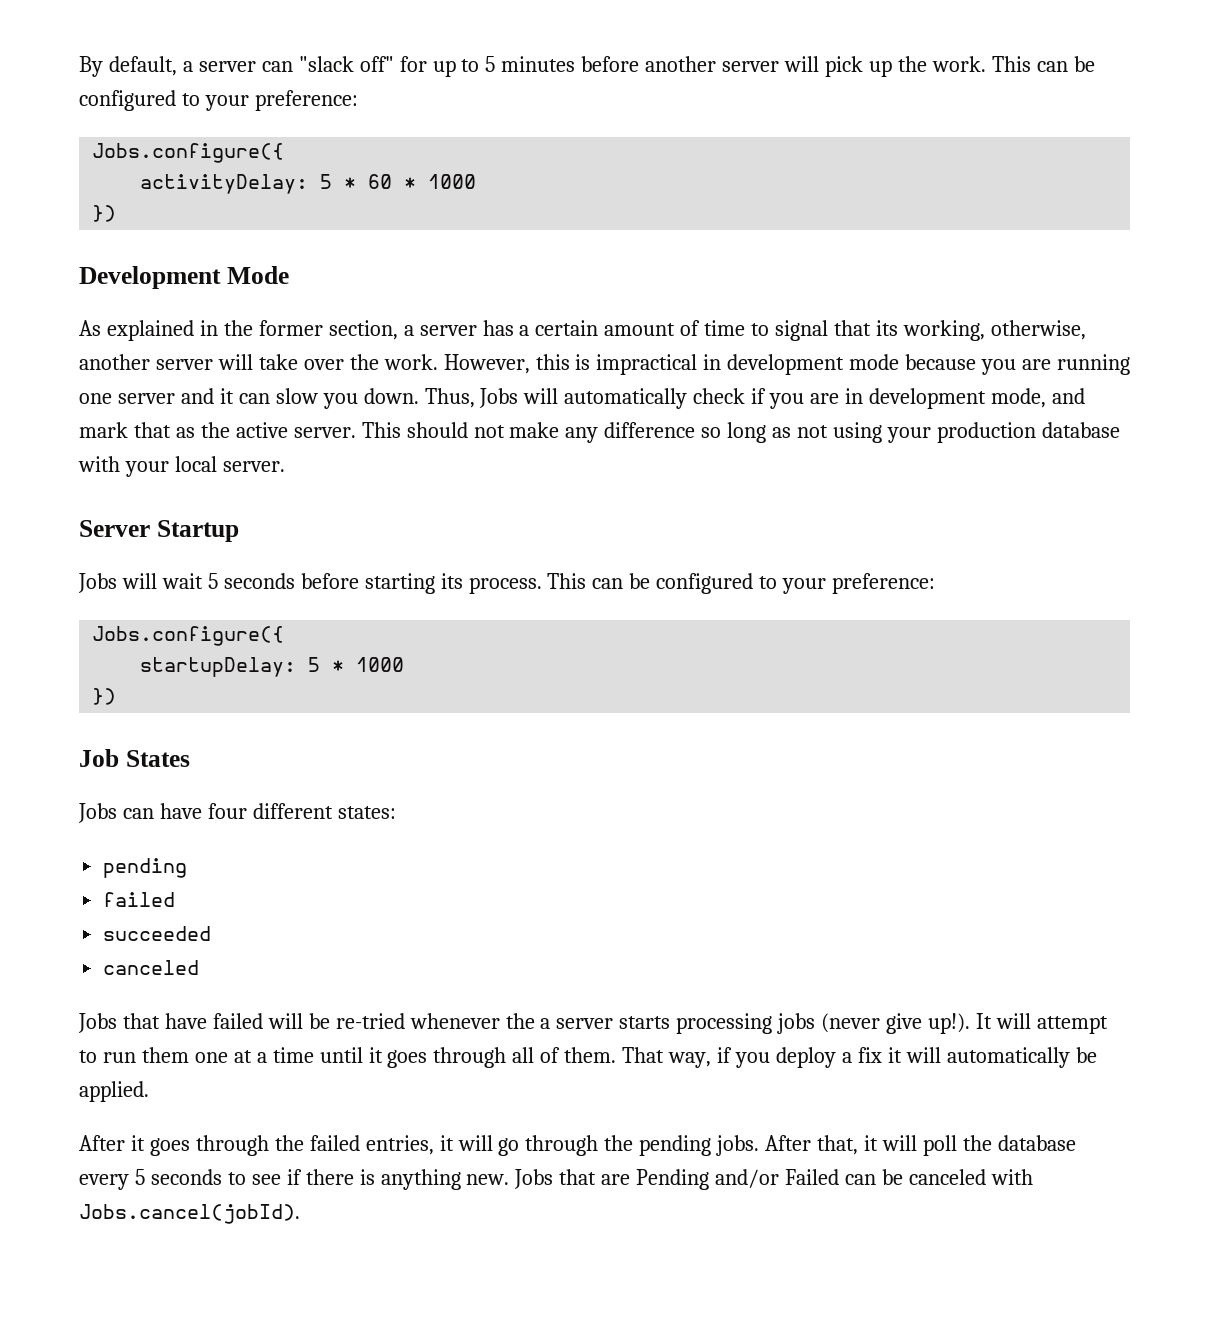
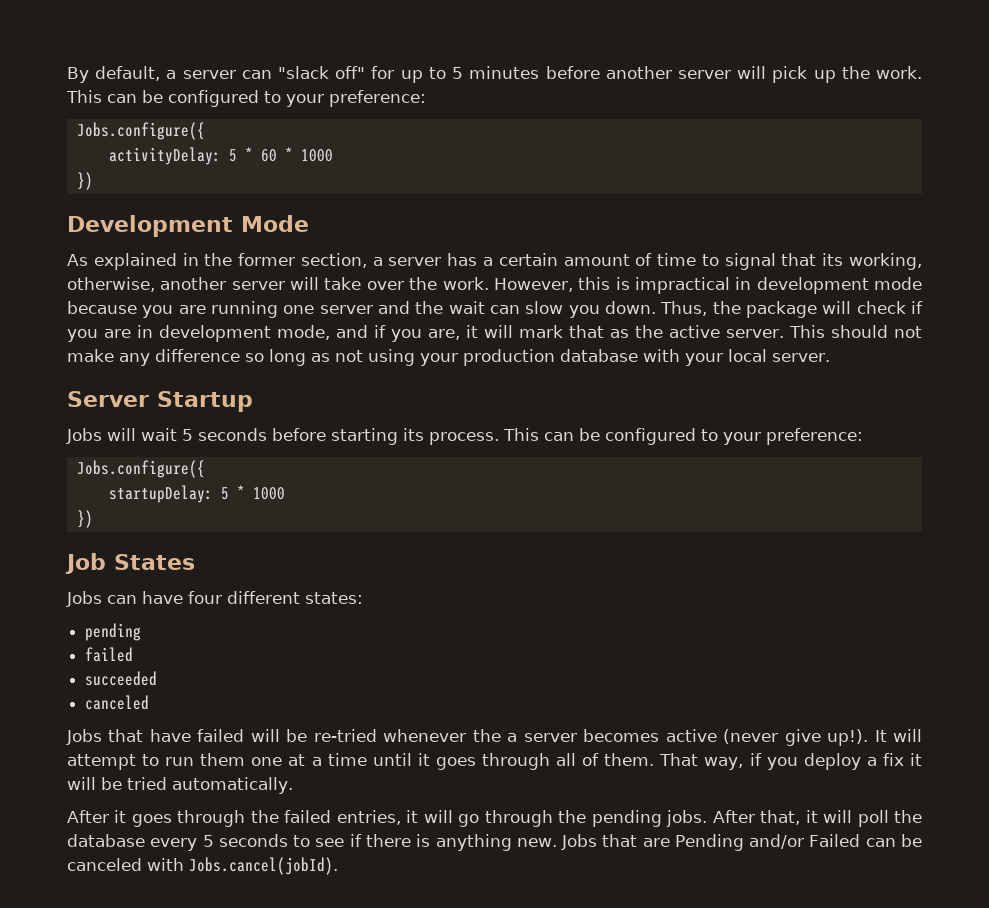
[219,388,234,404] it -> [415,301,485,314] the wait
[479,388,688,409] Jobs will automatically -> [712,301,852,318] the package will
(1085, 396) none -> [374,325,514,342] if you are, it will
[619,1013,816,1034] starts processing jobs -> [583,729,717,742] becomes active
[946,1047,1097,1068] [79,1081,149,1102] automatically be applied. -> [101,777,293,794] be tried automatically.

